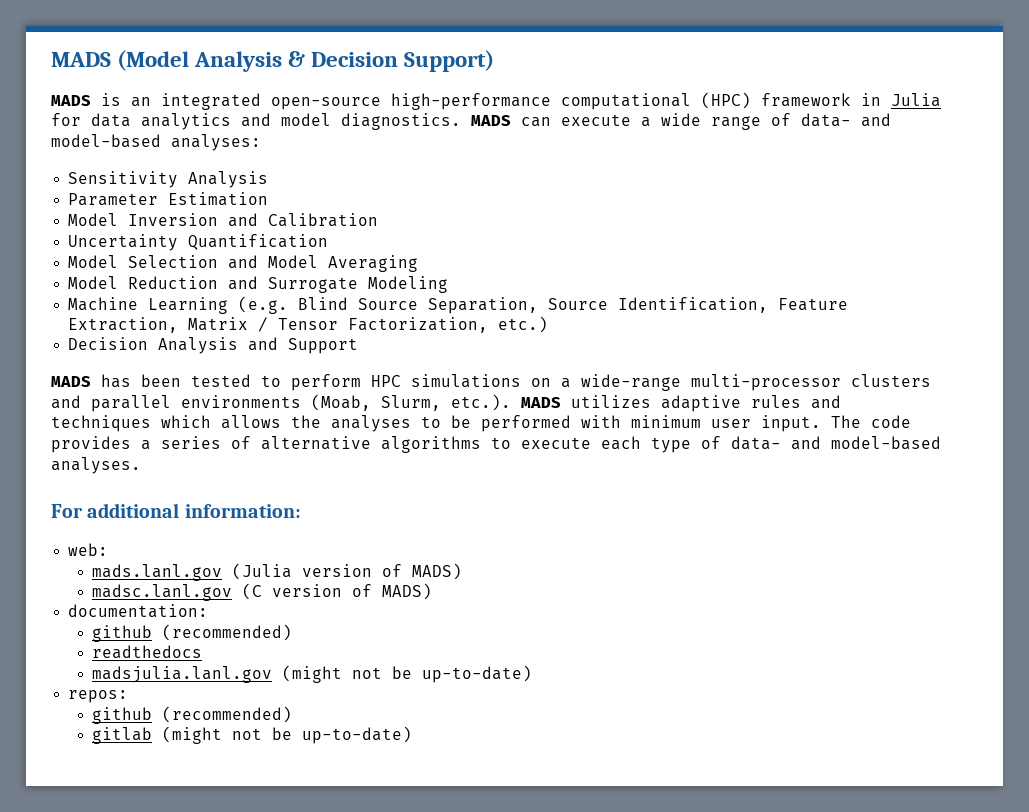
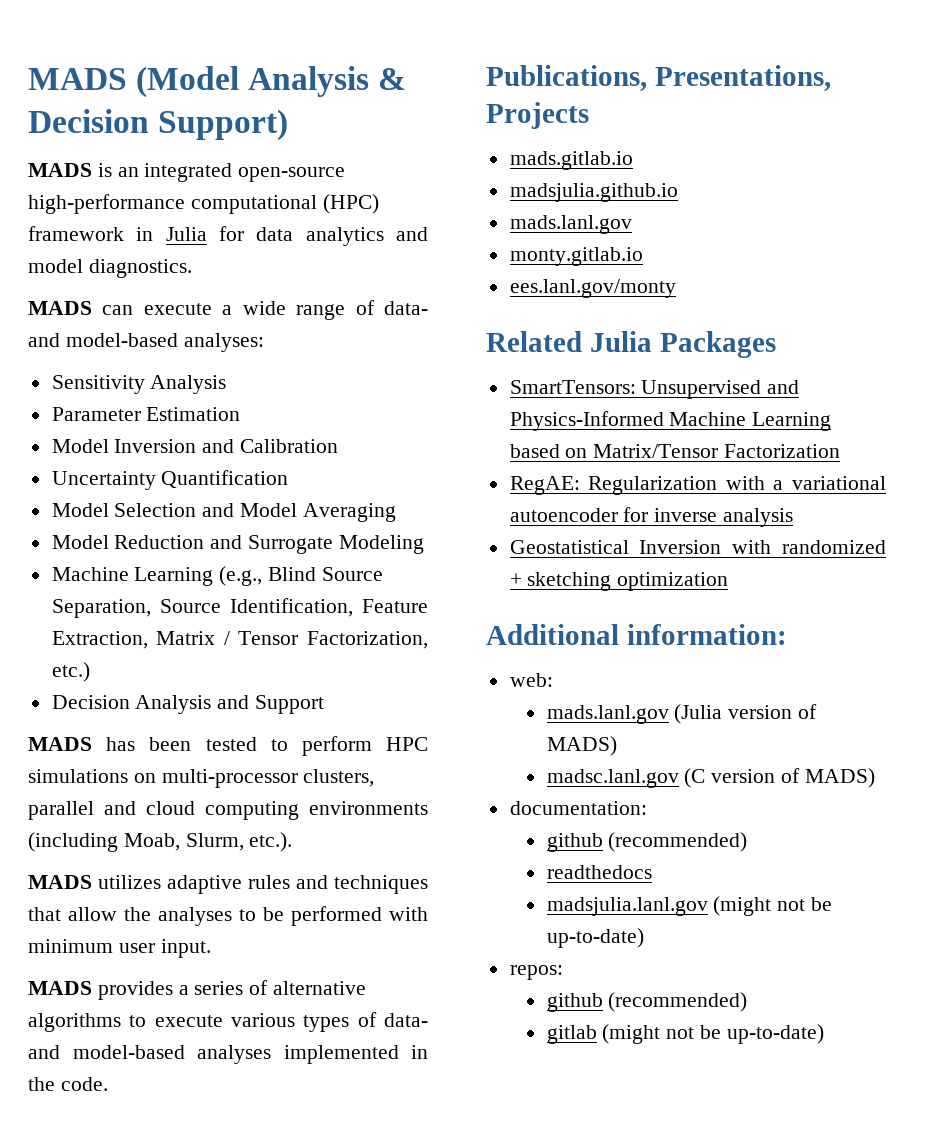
(461, 121) none -> (192, 268) //
[238,296,289,314] (e.g. -> [219,566,263,586] (e.g.,
[561,374,931,391] [51,394,371,412] a wide-range multi-processor clusters and parallel environments (Moab, -> [161,769,375,788] [28,801,428,820] [28,832,180,852] multi-processor clusters, parallel and cloud computing environments (including Moab,
(511, 402) none -> (293, 842) //
[161,415,281,429] which allows -> [28,907,117,921] that allow
[831,415,911,428] The code -> [28,981,92,995] // MADS
[601,436,941,453] [51,457,141,474] [51,503,180,518] each type of data- and model-based analyses. // For additional -> [230,1012,428,1032] [28,1045,428,1064] [28,1077,108,1091] [486,65,831,91] [486,102,589,129] [509,151,633,170] [509,183,678,202] [509,215,632,234] [509,247,643,266] [509,279,676,298] [486,331,776,358] [509,380,800,399] [509,411,832,431] [509,444,841,458] [509,476,886,495] [509,507,794,527] [509,540,886,554] [509,572,729,591] [486,624,619,645] various types of data- and model-based analyses implemented in the code. // Publications, Presentations, Projects // mads.gitlab.io // madsjulia.github.io // mads.lanl.gov // monty.gitlab.io // ees.lanl.gov/monty // Related Julia Packages // SmartTensors: Unsupervised and Physics-Informed Machine Learning based on Matrix/Tensor Factorization // RegAE: Regularization with a variational autoencoder for inverse analysis // Geostatistical Inversion with randomized + sketching optimization // Additional

